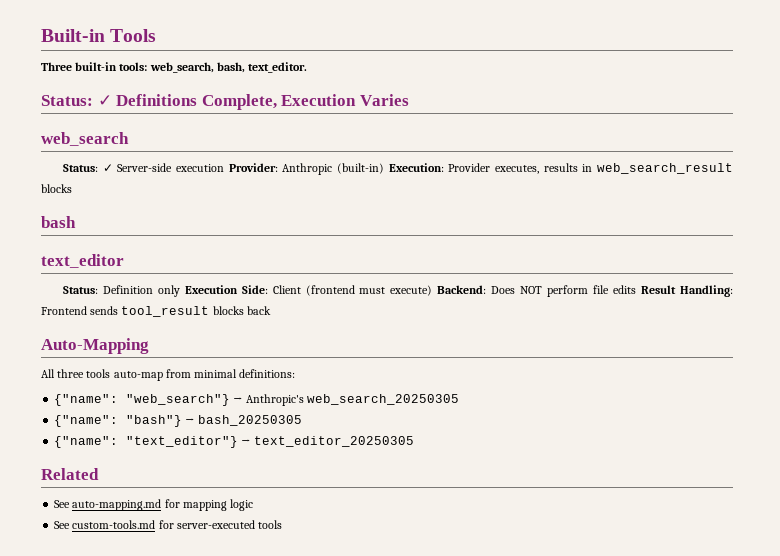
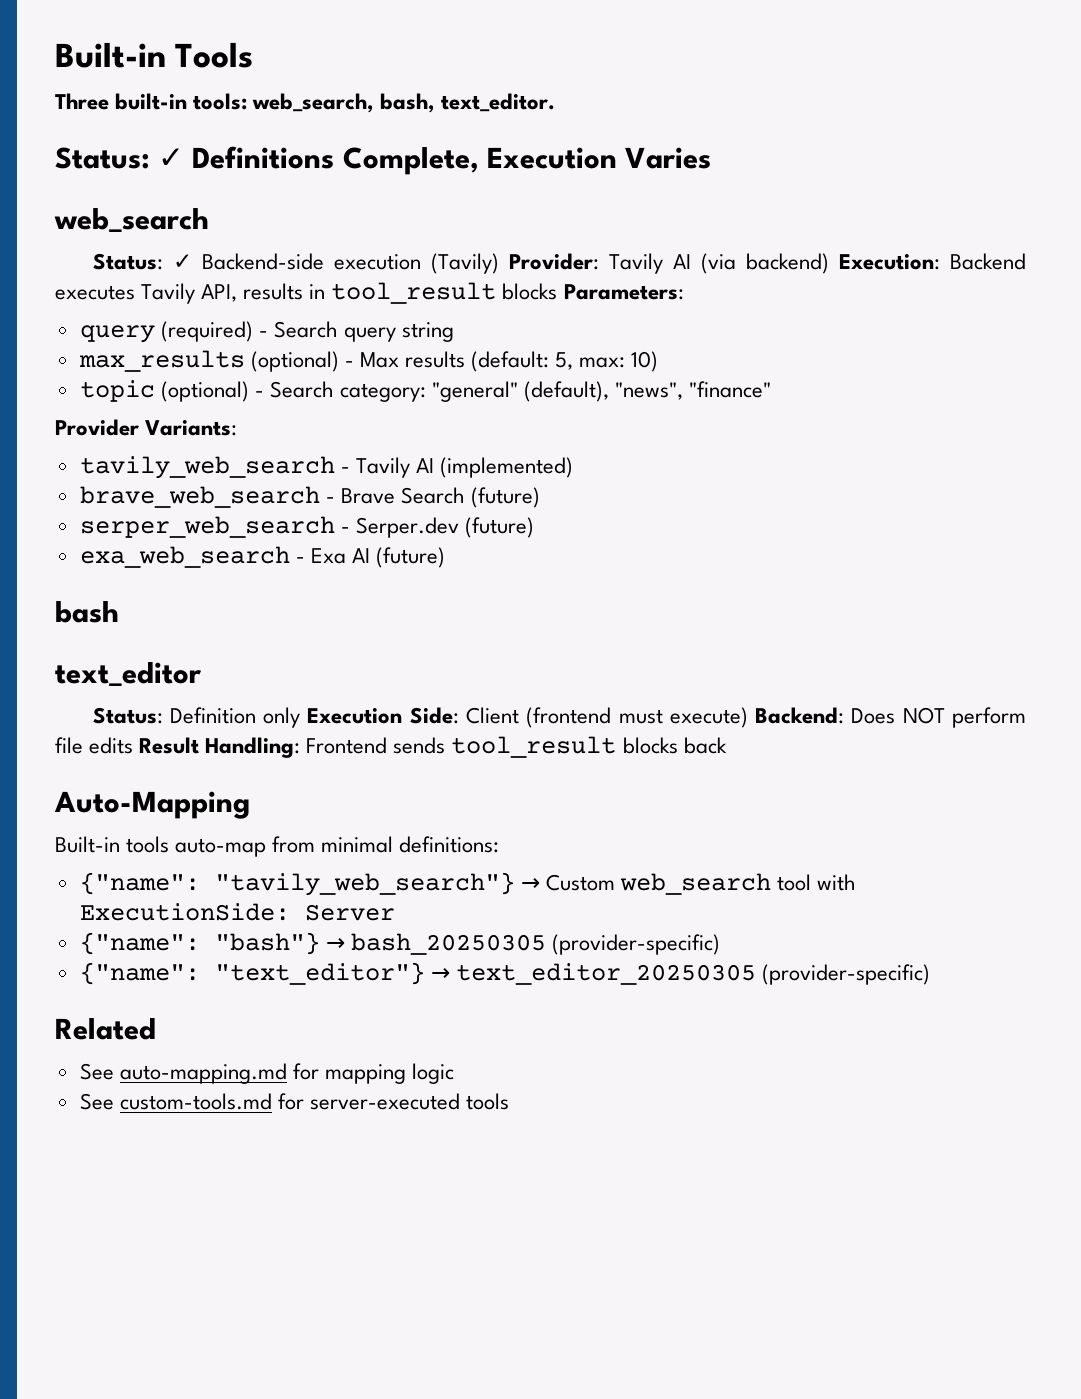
[117,163,539,175] Server-side execution Provider: Anthropic (built-in) Execution: Provider executes, -> [201,253,1026,274] [55,283,238,304] Backend-side execution (Tavily) Provider: Tavily AI (via backend) Execution: Backend executes Tavily API,
[597,163,734,174] [41,184,72,193] web_search_result blocks -> [331,282,684,304] [79,321,455,343] [78,350,659,372] [79,380,772,402] [55,419,238,436] [79,456,574,479] [79,486,541,508] [79,516,534,538] [79,546,446,568] tool_result blocks Parameters: // query (required) - Search query string // max_results (optional) - Max results (default: 5, max: 10) // topic (optional) - Search category: "general" (default), "news", "finance" // Provider Variants: // tavily_web_search - Tavily AI (implemented) // brave_web_search - Brave Search (future) // serper_web_search - Serper.dev (future) // exa_web_search - Exa AI (future)
[41,369,85,378] All three -> [55,836,120,853] Built-in
[126,394,459,406] "web_search"} → Anthropic's web_search_20250305 -> [214,872,857,896] [79,903,395,921] "tavily_web_search"} → Custom web_search tool with ExecutionSide: Server
(302, 420) none -> [551,934,720,955] (provider-specific)
(414, 441) none -> [761,964,930,985] (provider-specific)

